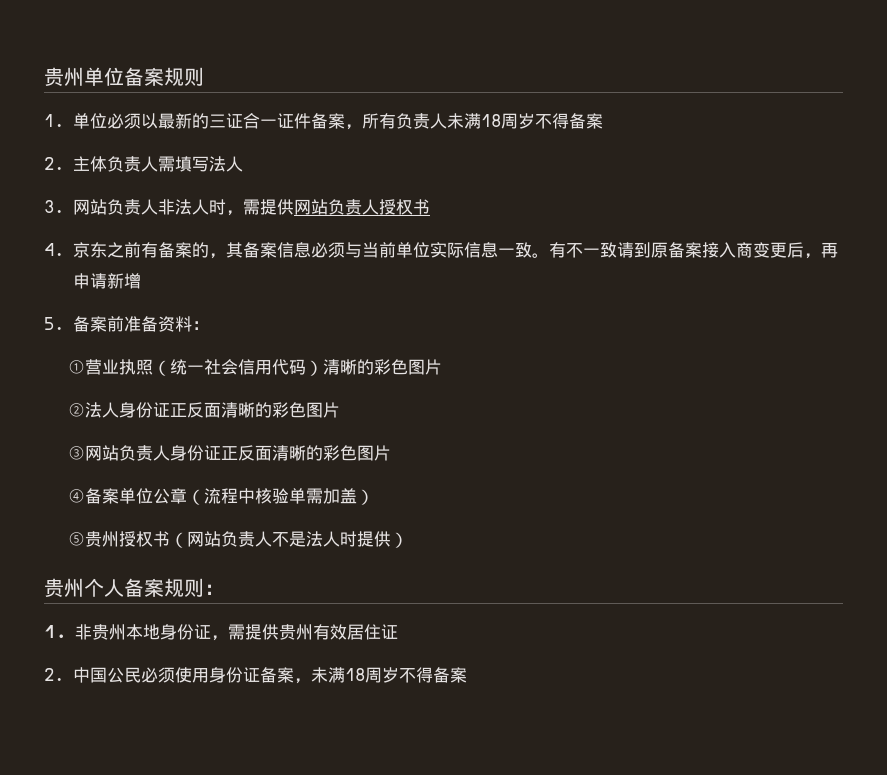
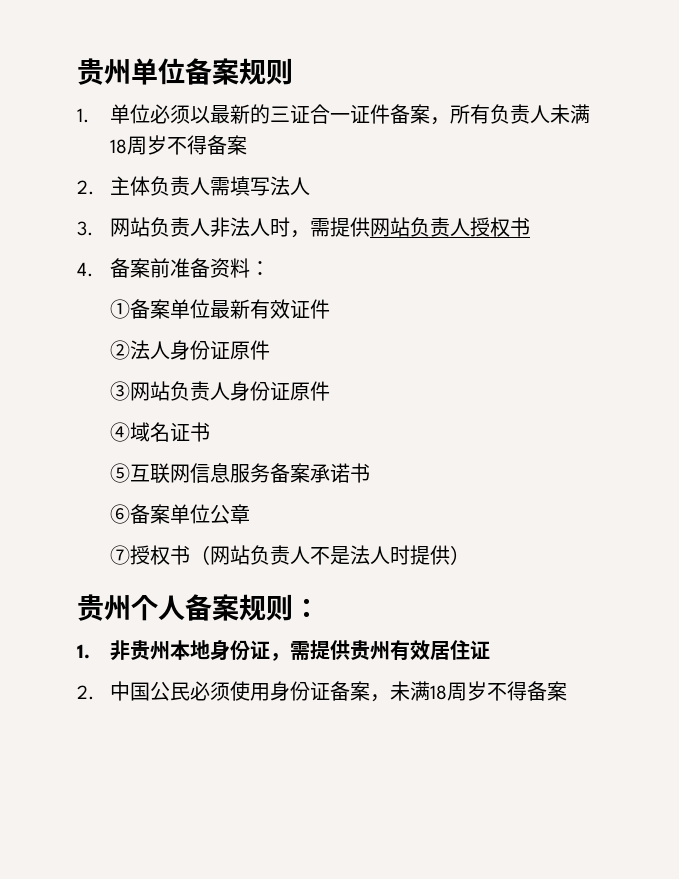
[72,242,838,259] [72,273,141,289] [44,317,64,330] 京东之前有备案的，其备案信息必须与当前单位实际信息一致。有不一致请到原备案接入商变更后，再申请新增 // 5. -> (93, 269) none
[84,359,442,376] 营业执照（统一社会信用代码）清晰的彩色图片 -> [129,299,330,319] 备案单位最新有效证件
[169,402,340,418] 正反面清晰的彩色图片 -> [229,340,270,360] 原件
[220,445,391,461] [67,488,374,505] [67,531,119,547] 正反面清晰的彩色图片 // ④备案单位公章（流程中核验单需加盖） // ⑤贵州 -> [289,381,330,401] [109,422,210,442] [109,463,370,484] [109,504,250,524] [109,545,130,565] 原件 // ④域名证书 // ⑤互联网信息服务备案承诺书 // ⑥备案单位公章 // ⑦

